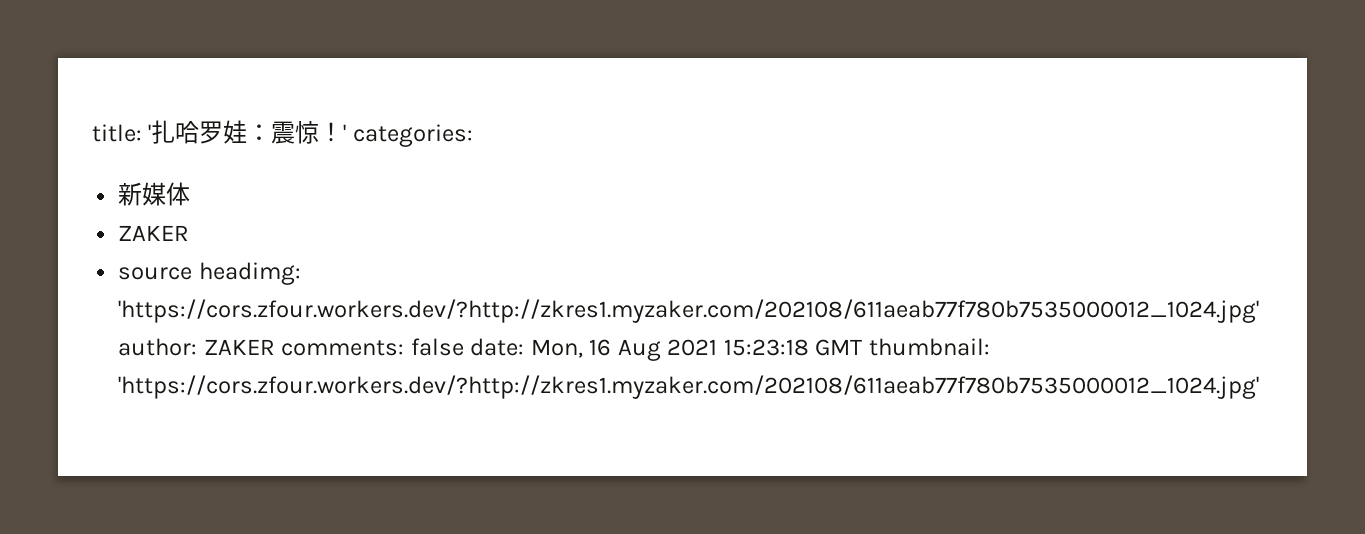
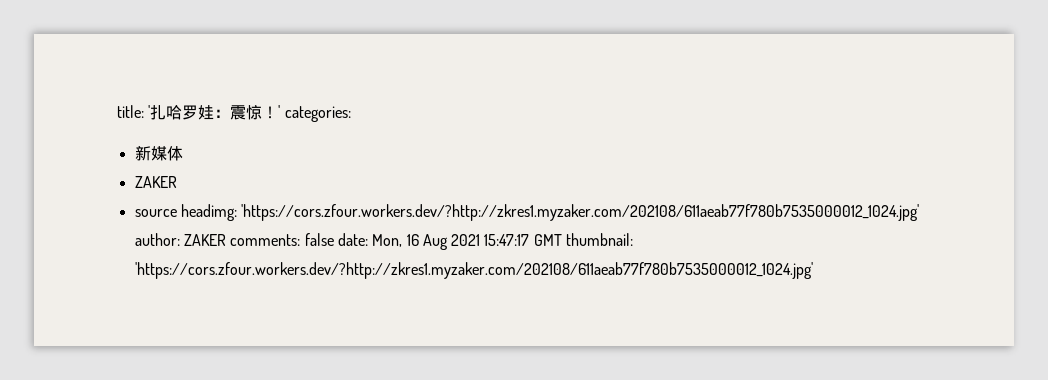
[723,339,809,356] 15:23:18 -> [484,234,530,246] 15:47:17

